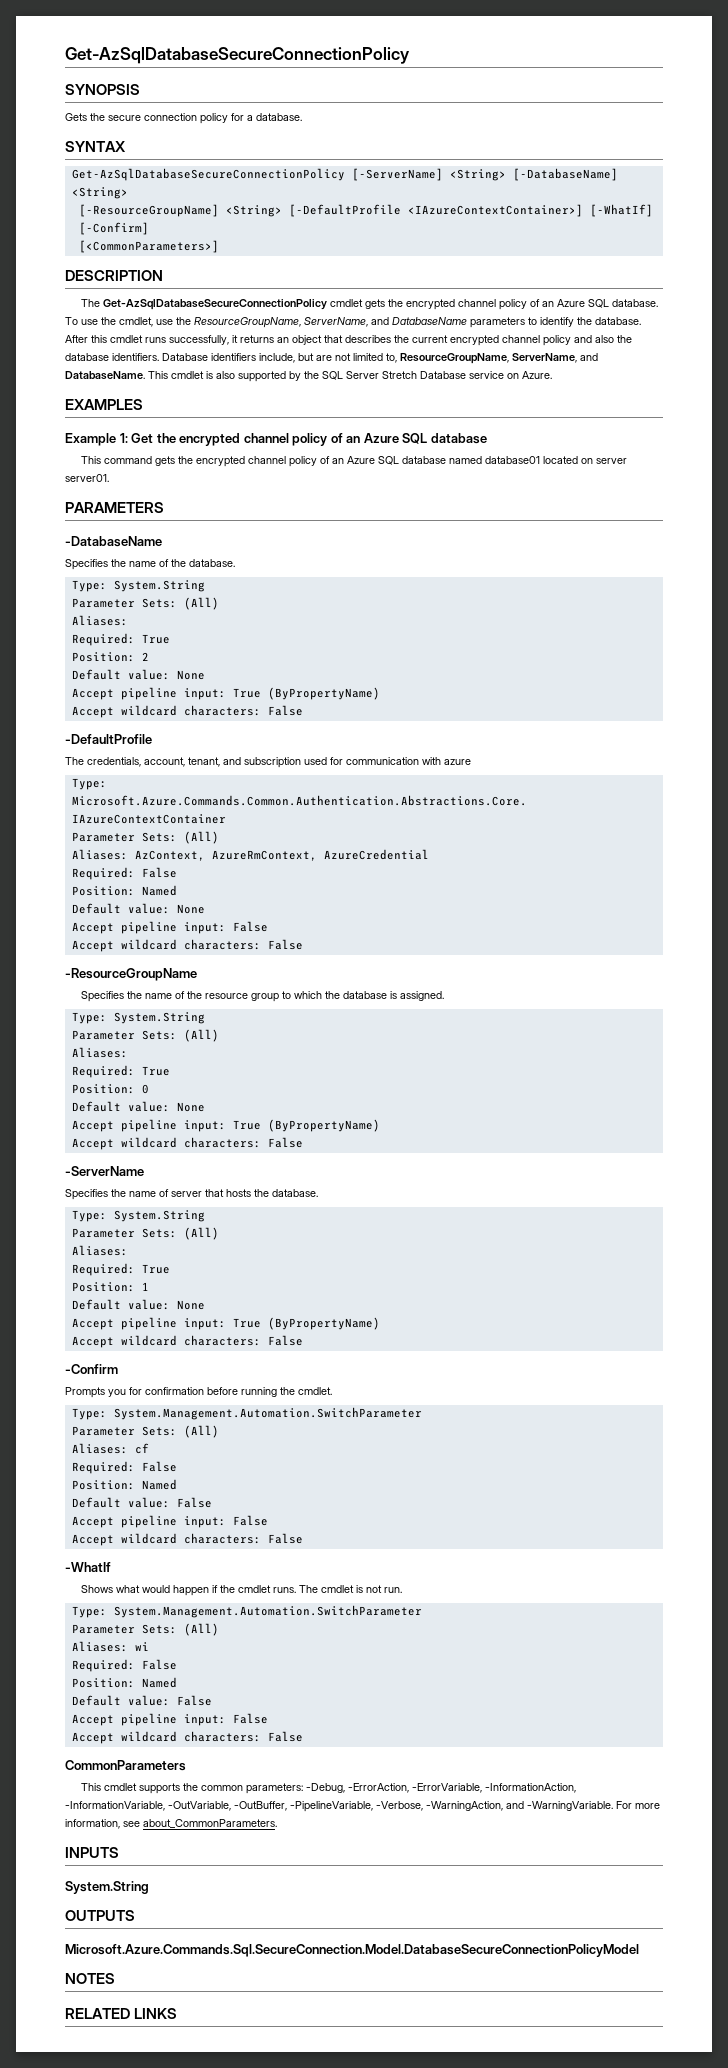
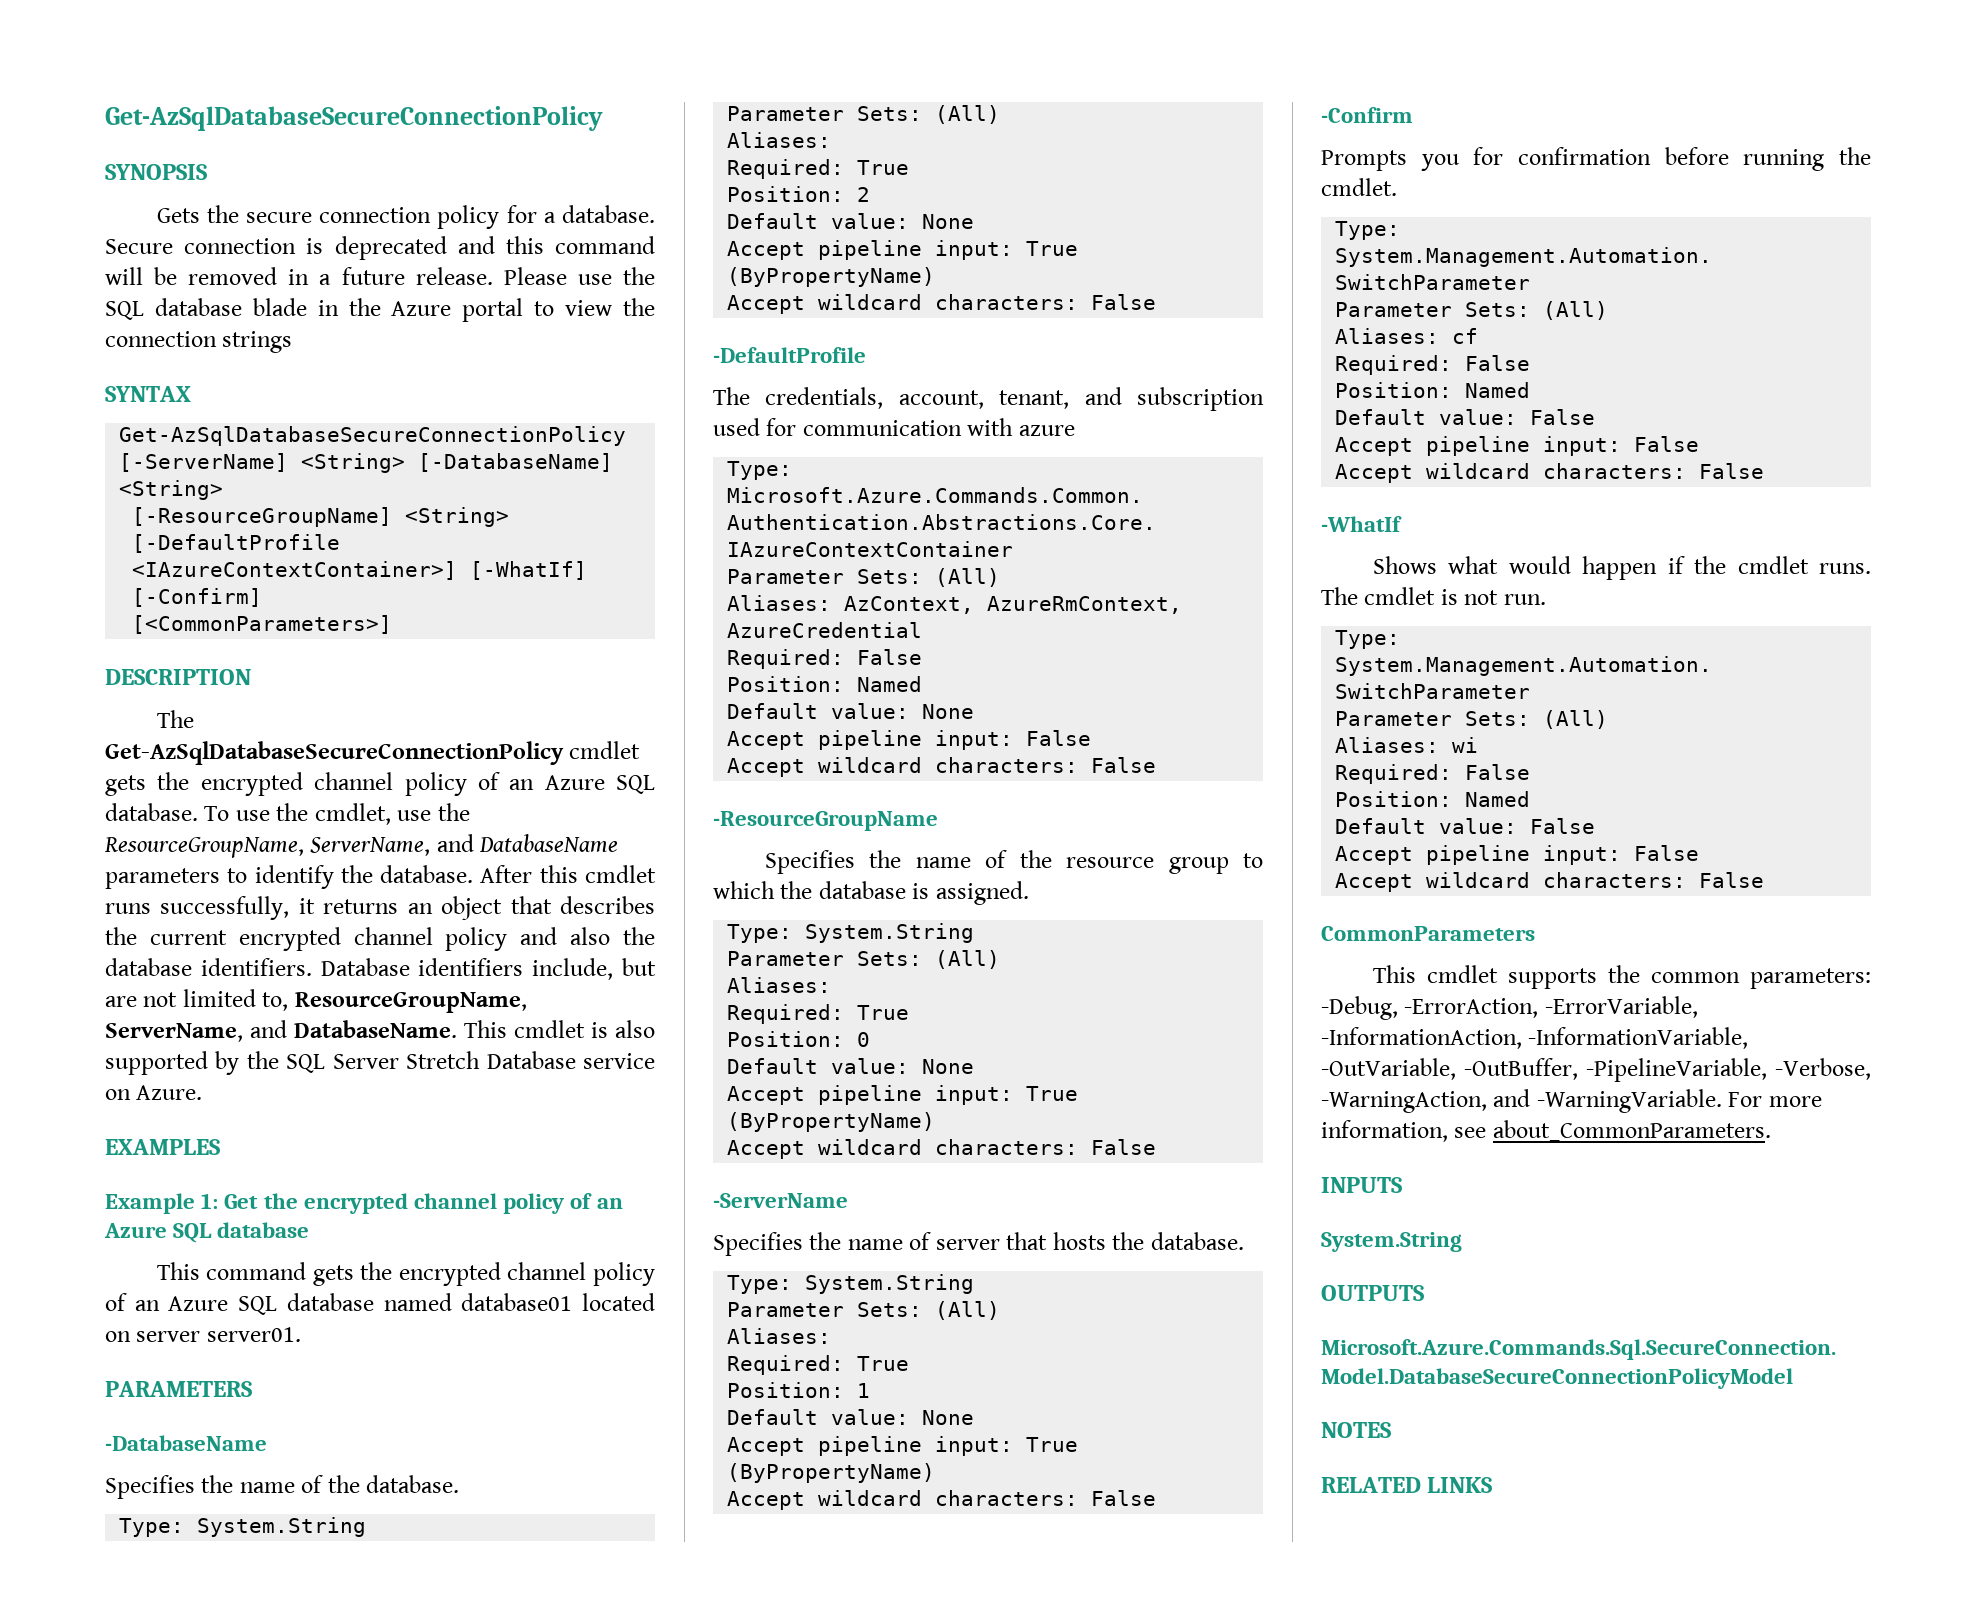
(302, 117) none -> [105,236,655,260] [105,267,655,285] [105,298,655,322] [105,331,293,353] Secure connection is deprecated and this command will be removed in a future release. Please use the SQL database blade in the Azure portal to view the connection strings

